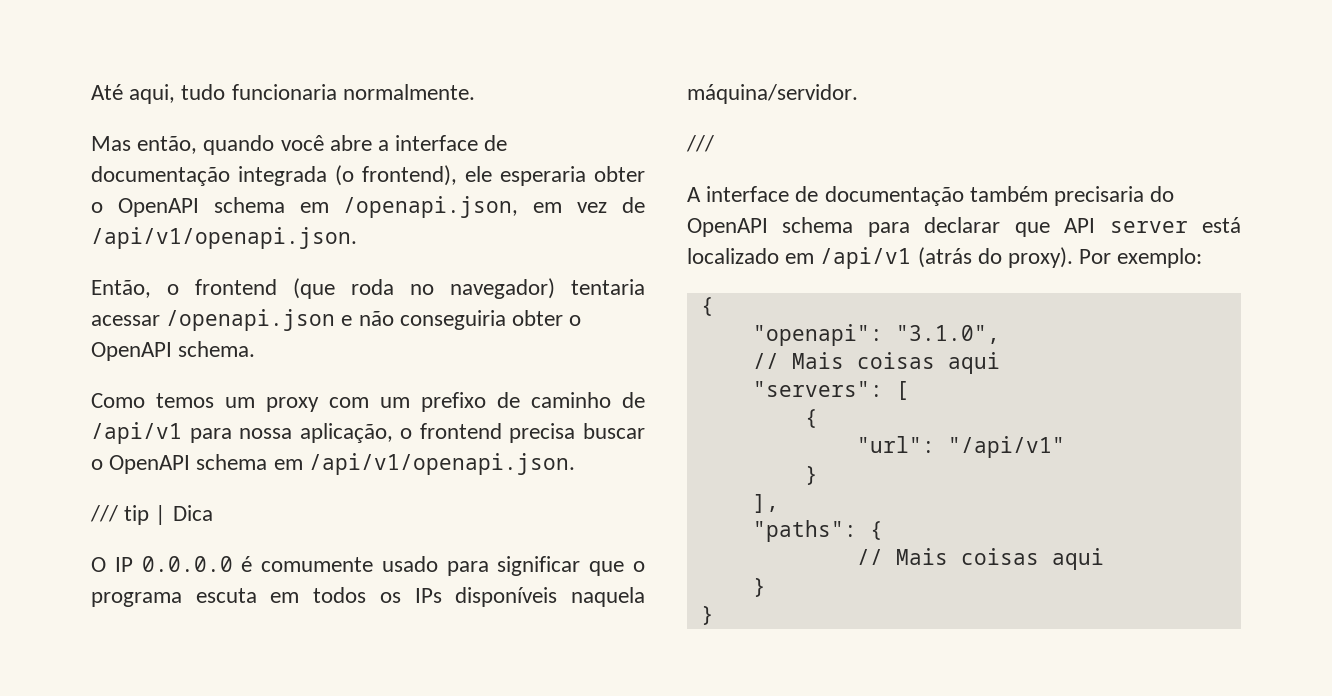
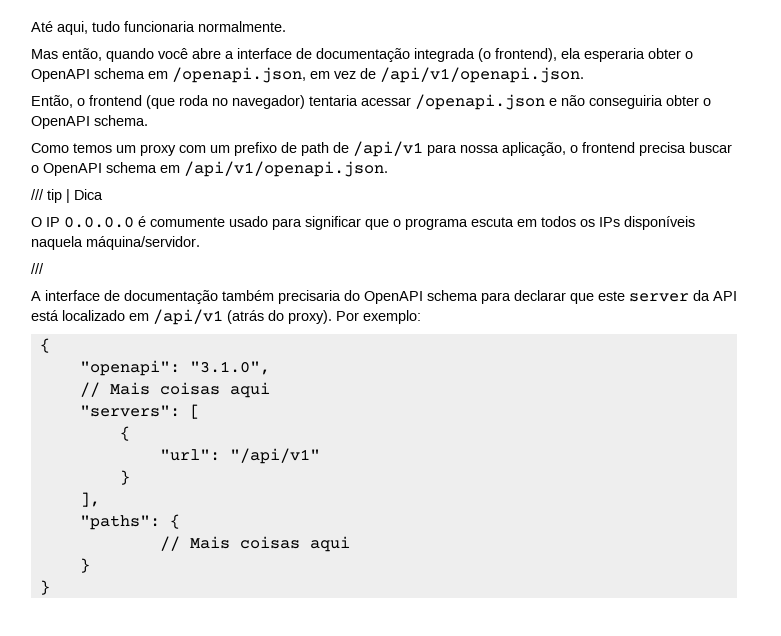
[465,166,492,182] ele -> [561,48,581,59] ela
[531,392,611,408] caminho -> [301,142,329,156] path
[1064,218,1188,233] API server -> [598,290,737,302] este server da API

